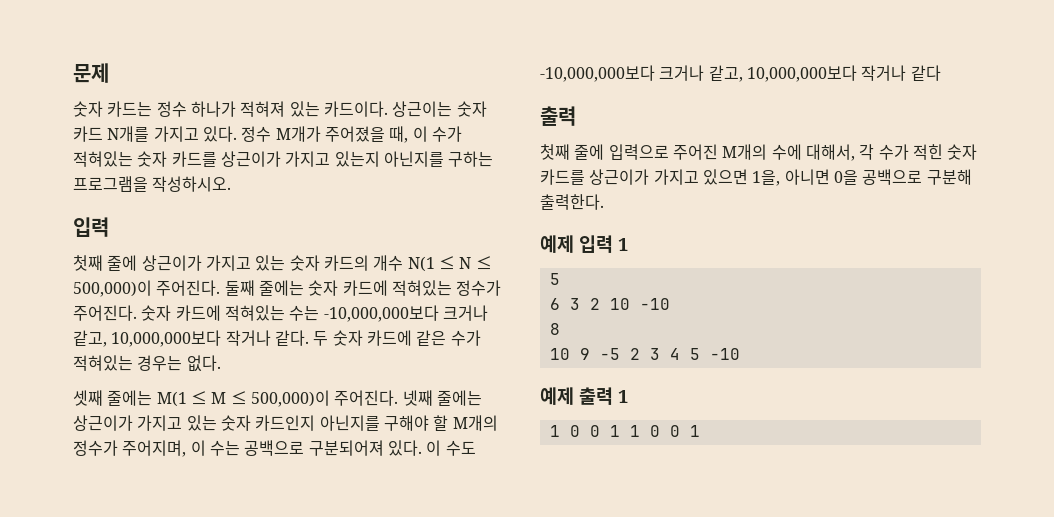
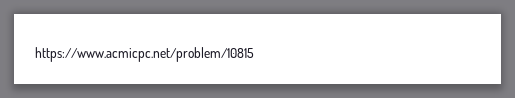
[73,63,109,83] [73,101,487,117] [73,126,462,143] [73,151,494,167] [73,176,232,192] [73,217,109,237] [73,255,492,272] [73,280,502,297] [73,305,488,322] [73,330,481,347] [73,355,221,372] [73,390,482,407] [73,415,498,431] [73,440,476,457] [540,65,941,82] [540,106,576,126] [540,144,978,161] [540,169,972,186] [540,194,604,210] [540,235,628,253] [549,273,560,285] [549,298,670,310] [549,323,560,335] [549,348,740,360] [540,387,628,405] [549,425,700,437] 문제 // 숫자 카드는 정수 하나가 적혀져 있는 카드이다. 상근이는 숫자 카드 N개를 가지고 있다. 정수 M개가 주어졌을 때, 이 수가 적혀있는 숫자 카드를 상근이가 가지고 있는지 아닌지를 구하는 프로그램을 작성하시오. // 입력 // 첫째 줄에 상근이가 가지고 있는 숫자 카드의 개수 N(1 ≤ N ≤ 500,000)이 주어진다. 둘째 줄에는 숫자 카드에 적혀있는 정수가 주어진다. 숫자 카드에 적혀있는 수는 -10,000,000보다 크거나 같고, 10,000,000보다 작거나 같다. 두 숫자 카드에 같은 수가 적혀있는 경우는 없다. // 셋째 줄에는 M(1 ≤ M ≤ 500,000)이 주어진다. 넷째 줄에는 상근이가 가지고 있는 숫자 카드인지 아닌지를 구해야 할 M개의 정수가 주어지며, 이 수는 공백으로 구분되어져 있다. 이 수도 -10,000,000보다 크거나 같고, 10,000,000보다 작거나 같다 // 출력 // 첫째 줄에 입력으로 주어진 M개의 수에 대해서, 각 수가 적힌 숫자 카드를 상근이가 가지고 있으면 1을, 아니면 0을 공백으로 구분해 출력한다. // 예제 입력 1 // 5 // 6 3 2 10 -10 // 8 // 10 9 -5 2 3 4 5 -10 // 예제 출력 1 // 1 0 0 1 1 0 0 1 -> [35,47,254,62] https://www.acmicpc.net/problem/10815

